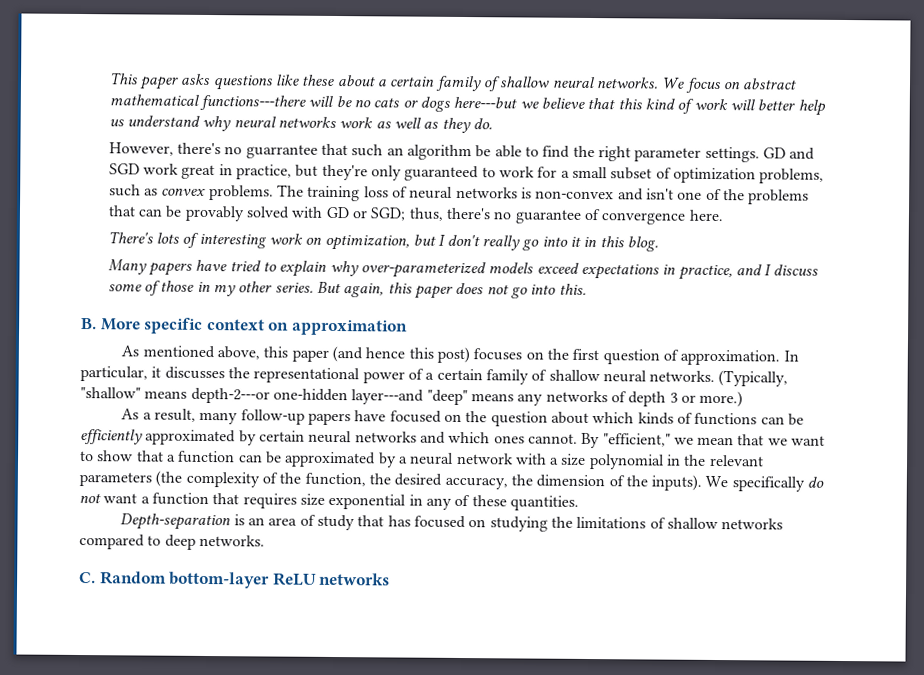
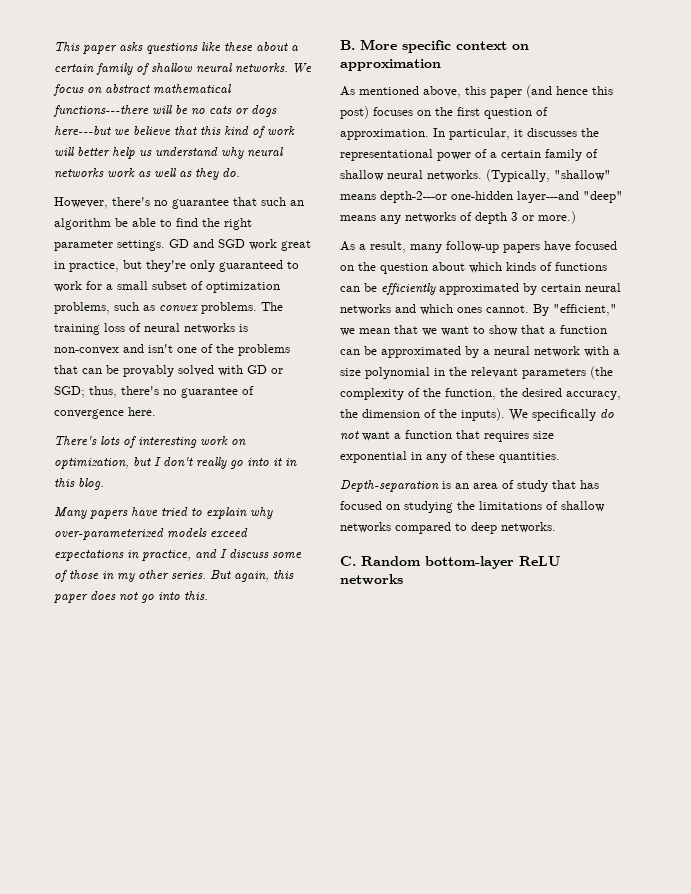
[245,144,318,159] guarrantee -> [171,198,229,209] guarantee

